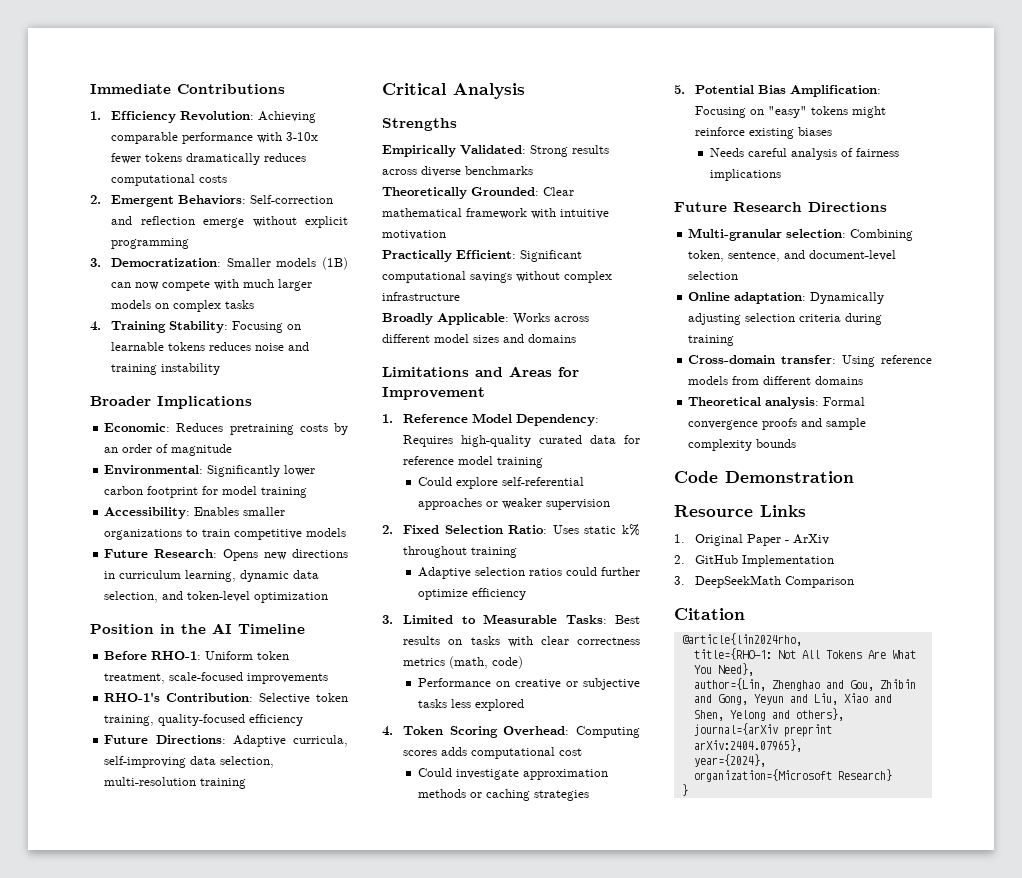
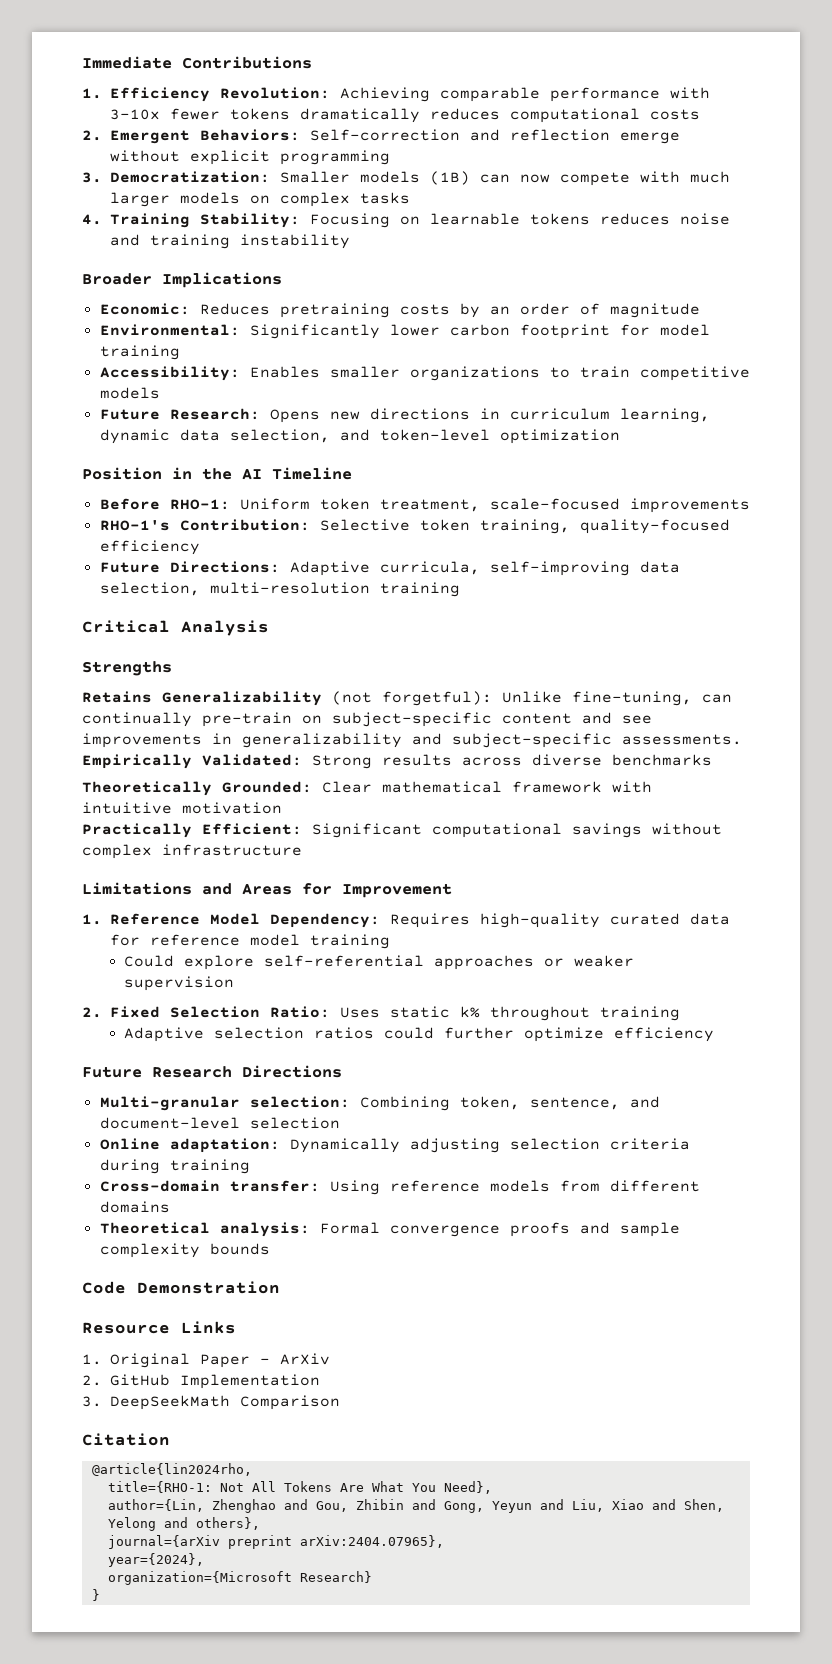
(457, 124) none -> [82,691,732,706] [82,712,652,727] [82,733,742,748] Retains Generalizability (not forgetful): Unlike fine-tuning, can continually pre-train on subject-specific content and see improvements in generalizability and subject-specific assessments.
[382,313,589,325] [382,334,576,343] // Broadly Applicable: Works across different model sizes and domains -> (302, 850) none
[382,614,640,624] [403,636,640,647] [403,656,524,669] [417,678,640,690] [417,699,524,711] [382,726,640,738] [403,747,583,759] [417,768,608,780] [417,789,589,801] [674,85,882,97] [695,106,887,118] [695,127,833,139] [709,148,899,160] [709,169,781,181] // 3. Limited to Measurable Tasks: Best results on tasks with clear correctness metrics (math, code) // Performance on creative or subjective tasks less explored // 4. Token Scoring Overhead: Computing scores adds computational cost // Could investigate approximation methods or caching strategies // 5. Potential Bias Amplification: Focusing on "easy" tokens might reinforce existing biases // Needs careful analysis of fairness implications -> (715, 1034) none

